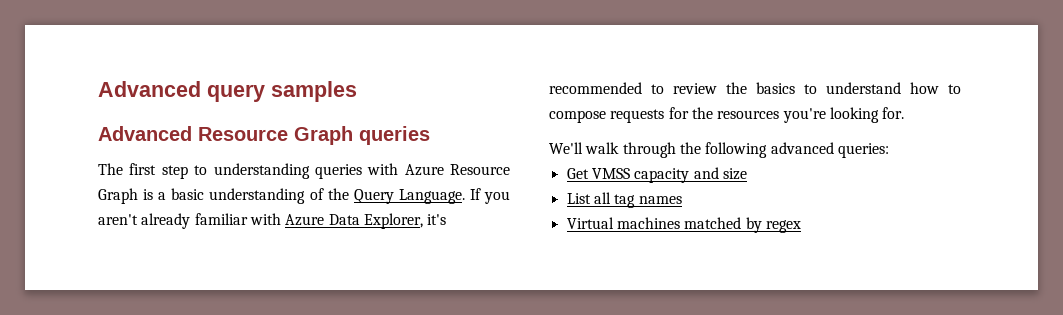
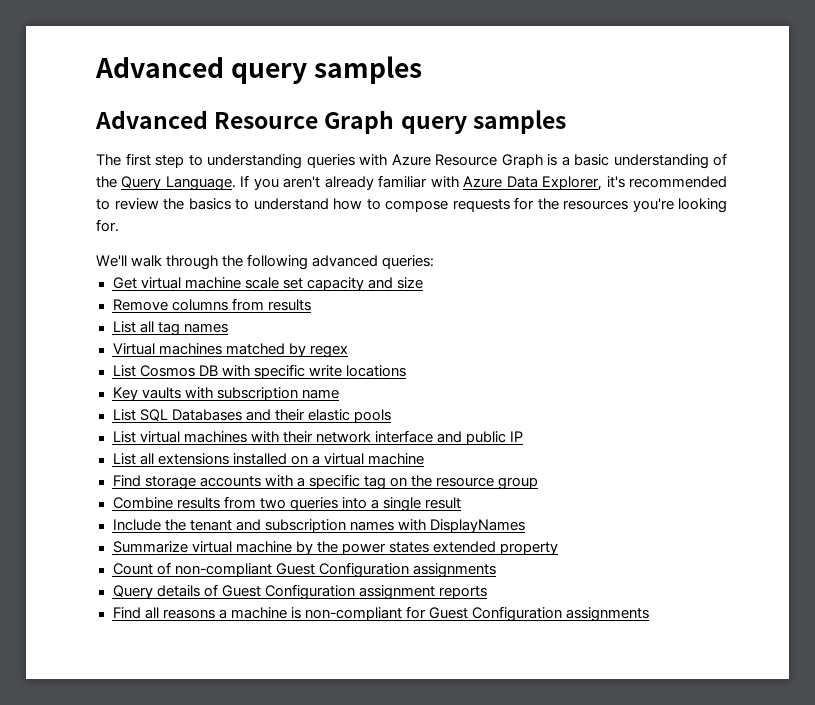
[359,126,430,145] queries -> [400,110,566,134] query samples
[591,168,630,179] VMSS -> [140,277,303,289] virtual machine scale set
(747, 174) none -> [112,298,311,311] // Remove columns from results
(801, 226) none -> [112,364,406,379] [112,387,339,401] [112,409,391,423] [112,430,523,445] [112,453,424,465] [112,474,538,490] [112,496,461,512] [112,519,525,533] [112,541,558,555] [112,562,496,578] [112,584,487,600] [112,606,649,622] // List Cosmos DB with specific write locations // Key vaults with subscription name // List SQL Databases and their elastic pools // List virtual machines with their network interface and public IP // List all extensions installed on a virtual machine // Find storage accounts with a specific tag on the resource group // Combine results from two queries into a single result // Include the tenant and subscription names with DisplayNames // Summarize virtual machine by the power states extended property // Count of non-compliant Guest Configuration assignments // Query details of Guest Configuration assignment reports // Find all reasons a machine is non-compliant for Guest Configuration assignments

